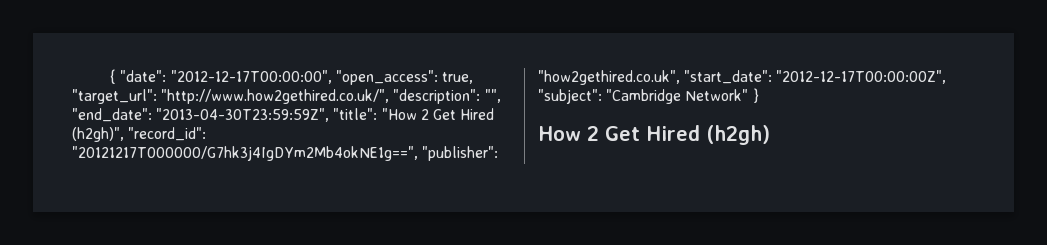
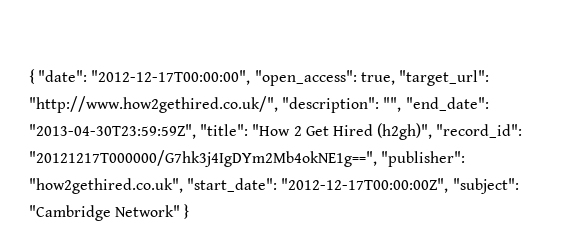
[538,125,770,145] // How 2 Get Hired (h2gh) -> (190, 211) none

